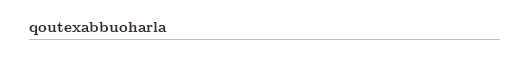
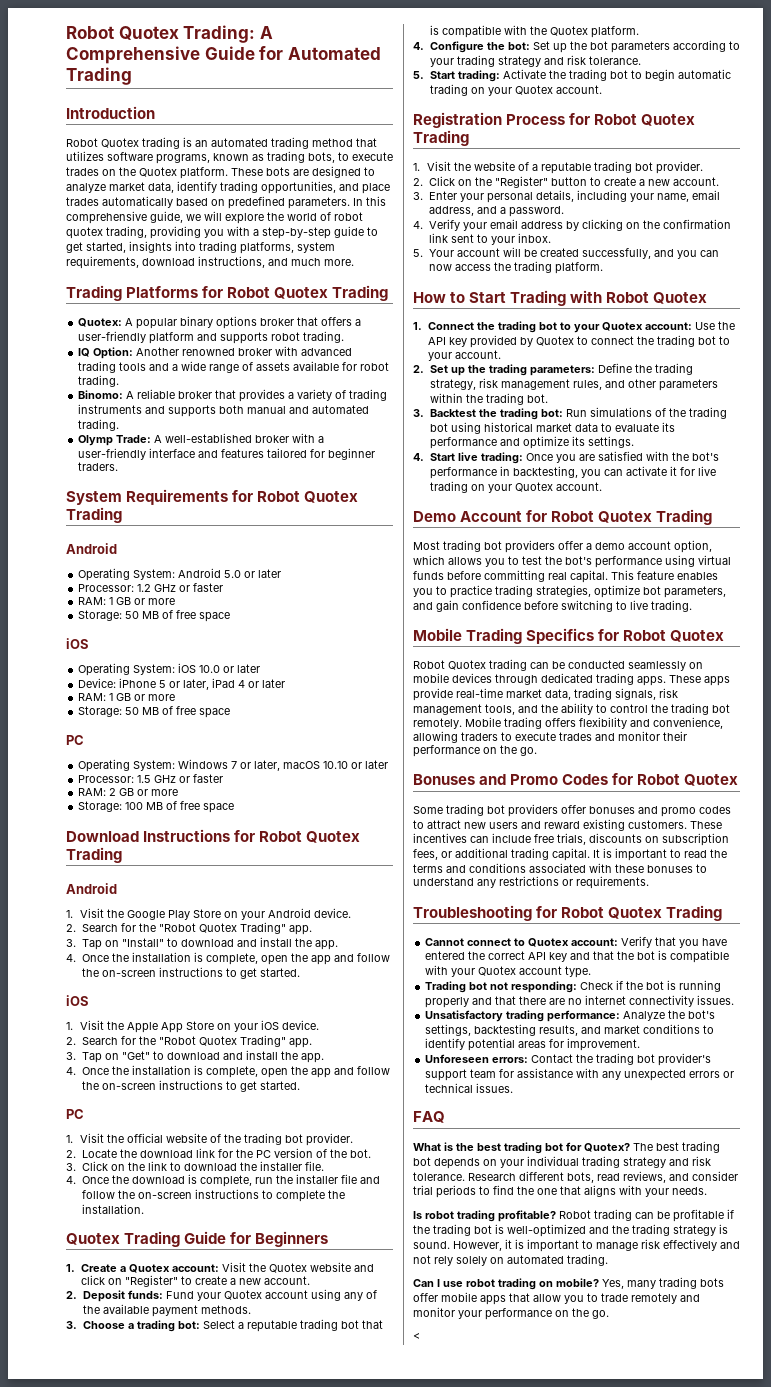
[29,22,167,35] qoutexabbuoharla -> [66,25,273,43] [66,46,381,64] [66,67,132,85] [66,106,155,119] [66,137,377,149] [66,151,393,164] [66,166,375,179] [66,181,390,194] [66,196,386,209] [66,211,363,224] [66,226,378,239] [66,241,335,254] [66,256,354,269] [66,285,389,301] [78,316,362,329] [78,331,345,344] [78,346,353,359] [78,361,390,373] [78,375,120,387] [78,389,388,402] [78,404,370,417] [78,419,120,431] [78,433,325,446] [78,448,376,460] [78,462,119,471] [66,489,359,505] [66,507,122,523] [66,543,117,554] [78,568,282,581] [78,583,224,592] [78,597,176,605] [78,610,231,622] [66,638,89,649] [78,663,261,676] [78,678,286,690] [78,693,176,701] [78,706,231,718] [66,735,84,745] [78,759,389,772] [78,774,224,783] [78,788,179,796] [78,801,235,813] [66,829,361,843] [66,847,122,863] [66,883,117,894] [66,908,351,920] [66,922,312,935] [66,937,338,950] [66,952,390,965] [81,967,300,979] [66,995,89,1006] [66,1020,319,1033] [66,1035,312,1048] [66,1050,324,1063] [66,1065,390,1078] [81,1080,300,1092] [66,1109,84,1119] [66,1133,353,1146] [66,1148,371,1158] [66,1161,324,1171] [66,1174,380,1187] [81,1189,345,1202] [81,1204,144,1214] [66,1231,329,1247] [66,1262,374,1273] [80,1275,310,1287] [66,1289,377,1302] [82,1304,251,1317] [66,1319,383,1332] [429,25,639,38] [413,40,740,53] [429,55,641,67] [413,69,731,82] [429,84,602,96] [413,112,696,128] [413,130,469,146] [413,161,703,174] [413,176,719,188] [413,190,720,203] [428,206,564,217] [413,219,731,231] [428,233,551,245] [413,247,719,259] [428,261,603,274] [413,290,708,306] [413,321,735,333] [427,335,730,348] [427,350,501,361] [413,363,693,376] [429,378,718,391] [429,393,548,405] [413,407,727,420] [429,422,675,434] [429,436,634,449] [413,451,719,464] [429,466,716,479] [429,481,602,493] [413,509,713,525] [413,540,712,553] [413,555,731,568] [413,570,718,583] [413,585,726,598] [413,600,692,612] [413,628,725,644] [413,659,703,671] [413,673,730,686] [413,688,678,701] [413,703,730,715] [413,717,723,729] [413,731,687,743] [413,745,537,757] [413,773,739,786] [413,804,731,817] [413,819,722,831] [413,833,729,846] [413,848,727,861] [413,863,707,873] [413,876,649,889] [413,905,723,921] [425,936,728,948] [425,950,730,963] [425,965,592,978] [425,980,722,993] [425,995,735,1008] [425,1010,716,1022] [425,1024,715,1036] [425,1038,641,1051] [425,1053,712,1066] [425,1068,735,1081] [425,1083,514,1093] [413,1111,445,1123] [413,1141,720,1154] [413,1156,711,1169] [413,1171,738,1183] [413,1185,707,1198] [413,1209,734,1222] [413,1224,728,1237] [413,1239,740,1252] [413,1254,608,1266] [413,1277,724,1290] [413,1292,700,1305] [413,1307,609,1320] [413,1333,420,1340] Robot Quotex Trading: A Comprehensive Guide for Automated Trading // Introduction // Robot Quotex trading is an automated trading method that utilizes software programs, known as trading bots, to execute trades on the Quotex platform. These bots are designed to analyze market data, identify trading opportunities, and place trades automatically based on predefined parameters. In this comprehensive guide, we will explore the world of robot quotex trading, providing you with a step-by-step guide to get started, insights into trading platforms, system requirements, download instructions, and much more. // Trading Platforms for Robot Quotex Trading // Quotex: A popular binary options broker that offers a user-friendly platform and supports robot trading. // IQ Option: Another renowned broker with advanced trading tools and a wide range of assets available for robot trading. // Binomo: A reliable broker that provides a variety of trading instruments and supports both manual and automated trading. // Olymp Trade: A well-established broker with a user-friendly interface and features tailored for beginner traders. // System Requirements for Robot Quotex Trading // Android // Operating System: Android 5.0 or later // Processor: 1.2 GHz or faster // RAM: 1 GB or more // Storage: 50 MB of free space // iOS // Operating System: iOS 10.0 or later // Device: iPhone 5 or later, iPad 4 or later // RAM: 1 GB or more // Storage: 50 MB of free space // PC // Operating System: Windows 7 or later, macOS 10.10 or later // Processor: 1.5 GHz or faster // RAM: 2 GB or more // Storage: 100 MB of free space // Download Instructions for Robot Quotex Trading // Android // 1. Visit the Google Play Store on your Android device. // 2. Search for the "Robot Quotex Trading" app. // 3. Tap on "Install" to download and install the app. // 4. Once the installation is complete, open the app and follow the on-screen instructions to get started. // iOS // 1. Visit the Apple App Store on your iOS device. // 2. Search for the "Robot Quotex Trading" app. // 3. Tap on "Get" to download and install the app. // 4. Once the installation is complete, open the app and follow the on-screen instructions to get started. // PC // 1. Visit the official website of the trading bot provider. // 2. Locate the download link for the PC version of the bot. // 3. Click on the link to download the installer file. // 4. Once the download is complete, run the installer file and follow the on-screen instructions to complete the installation. // Quotex Trading Guide for Beginners // 1. Create a Quotex account: Visit the Quotex website and click on "Register" to create a new account. // 2. Deposit funds: Fund your Quotex account using any of the available payment methods. // 3. Choose a trading bot: Select a reputable trading bot that is compatible with the Quotex platform. // 4. Configure the bot: Set up the bot parameters according to your trading strategy and risk tolerance. // 5. Start trading: Activate the trading bot to begin automatic trading on your Quotex account. // Registration Process for Robot Quotex Trading // 1. Visit the website of a reputable trading bot provider. // 2. Click on the "Register" button to create a new account. // 3. Enter your personal details, including your name, email address, and a password. // 4. Verify your email address by clicking on the confirmation link sent to your inbox. // 5. Your account will be created successfully, and you can now access the trading platform. // How to Start Trading with Robot Quotex // 1. Connect the trading bot to your Quotex account: Use the API key provided by Quotex to connect the trading bot to your account. // 2. Set up the trading parameters: Define the trading strategy, risk management rules, and other parameters within the trading bot. // 3. Backtest the trading bot: Run simulations of the trading bot using historical market data to evaluate its performance and optimize its settings. // 4. Start live trading: Once you are satisfied with the bot's performance in backtesting, you can activate it for live trading on your Quotex account. // Demo Account for Robot Quotex Trading // Most trading bot providers offer a demo account option, which allows you to test the bot's performance using virtual funds before committing real capital. This feature enables you to practice trading strategies, optimize bot parameters, and gain confidence before switching to live trading. // Mobile Trading Specifics for Robot Quotex // Robot Quotex trading can be conducted seamlessly on mobile devices through dedicated trading apps. These apps provide real-time market data, trading signals, risk management tools, and the ability to control the trading bot remotely. Mobile trading offers flexibility and convenience, allowing traders to execute trades and monitor their performance on the go. // Bonuses and Promo Codes for Robot Quotex // Some trading bot providers offer bonuses and promo codes to attract new users and reward existing customers. These incentives can include free trials, discounts on subscription fees, or additional trading capital. It is important to read the terms and conditions associated with these bonuses to understand any restrictions or requirements. // Troubleshooting for Robot Quotex Trading // Cannot connect to Quotex account: Verify that you have entered the correct API key and that the bot is compatible with your Quotex account type. // Trading bot not responding: Check if the bot is running properly and that there are no internet connectivity issues. // Unsatisfactory trading performance: Analyze the bot's settings, backtesting results, and market conditions to identify potential areas for improvement. // Unforeseen errors: Contact the trading bot provider's support team for assistance with any unexpected errors or technical issues. // FAQ // What is the best trading bot for Quotex? The best trading bot depends on your individual trading strategy and risk tolerance. Research different bots, read reviews, and consider trial periods to find the one that aligns with your needs. // Is robot trading profitable? Robot trading can be profitable if the trading bot is well-optimized and the trading strategy is sound. However, it is important to manage risk effectively and not rely solely on automated trading. // Can I use robot trading on mobile? Yes, many trading bots offer mobile apps that allow you to trade remotely and monitor your performance on the go. // <

